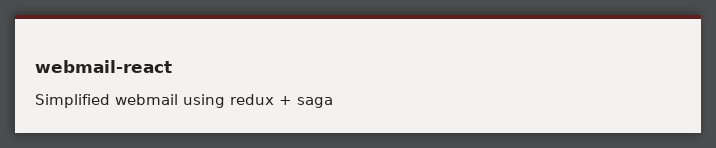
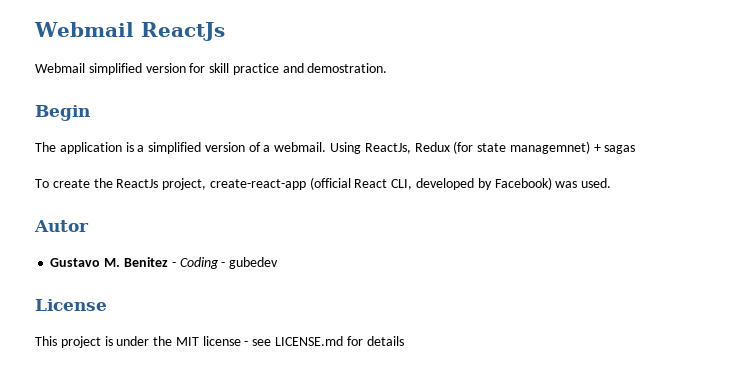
[35,60,172,73] [35,94,333,108] webmail-react // Simplified webmail using redux + saga -> [34,22,225,41] [35,63,388,75] [35,105,90,121] [35,141,636,154] [35,177,612,190] [34,220,89,232] [50,257,279,269] [35,299,107,311] [35,336,404,348] Webmail ReactJs // Webmail simplified version for skill practice and demostration. // Begin // The application is a simplified version of a webmail. Using ReactJs, Redux (for state managemnet) + sagas // To create the ReactJs project, create-react-app (official React CLI, developed by Facebook) was used. // Autor // Gustavo M. Benitez - Coding - gubedev // License // This project is under the MIT license - see LICENSE.md for details

